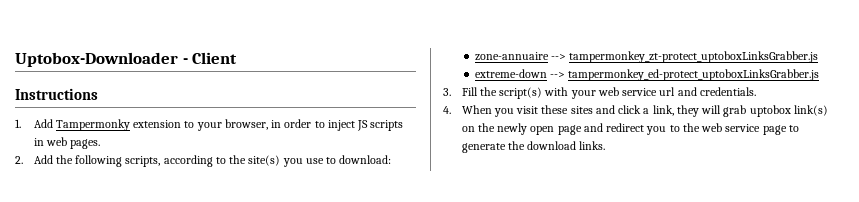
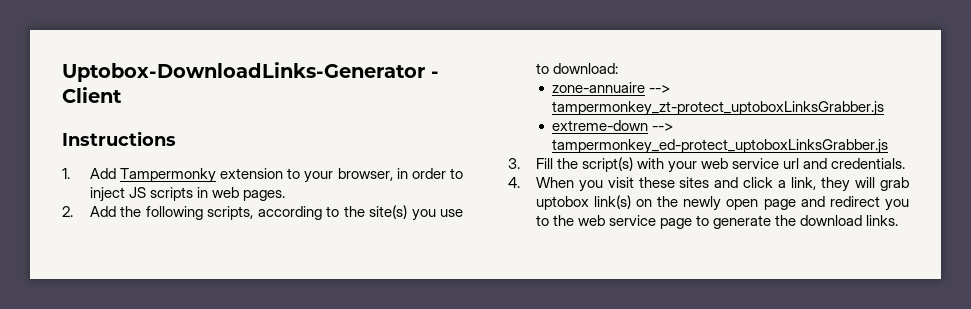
[15,52,178,67] Uptobox-Downloader -> [62,62,425,82] Uptobox-DownloadLinks-Generator

